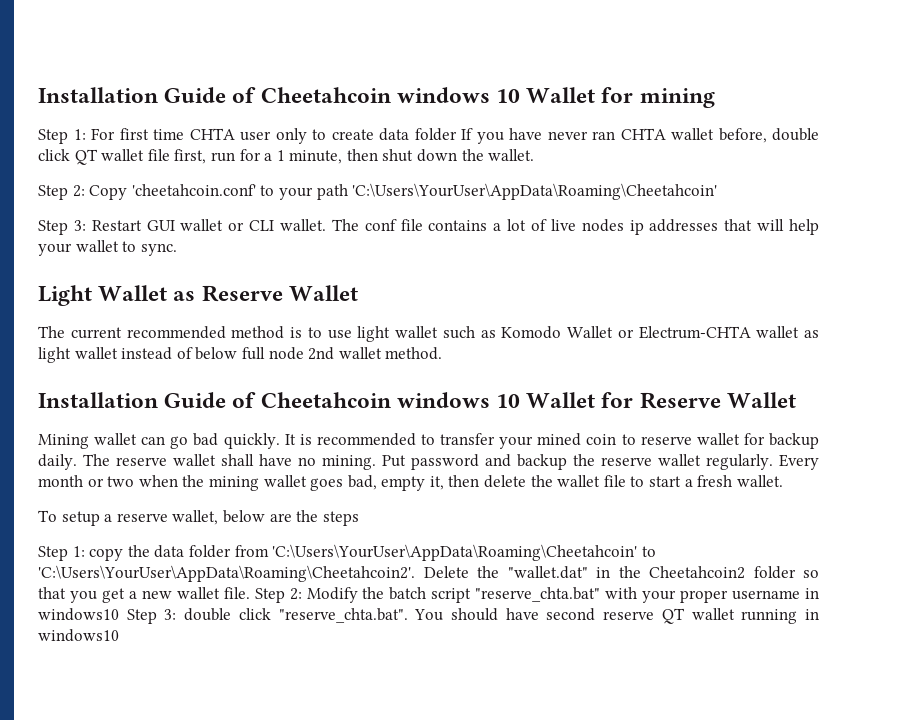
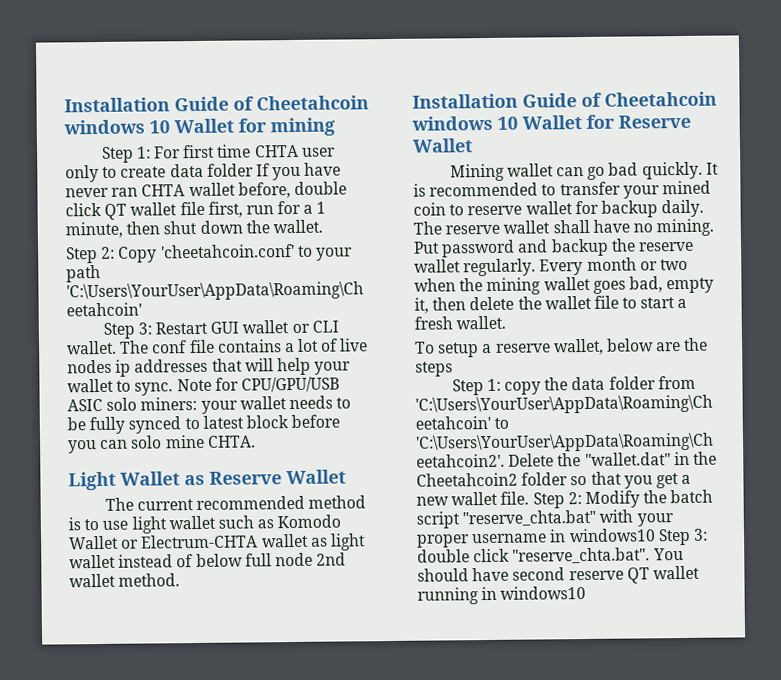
(177, 249) none -> [176,376,340,393] [67,395,352,414] [67,414,341,435] [68,434,256,454] Note for CPU/GPU/USB ASIC solo miners: your wallet needs to be fully synced to latest block before you can solo mine CHTA.

